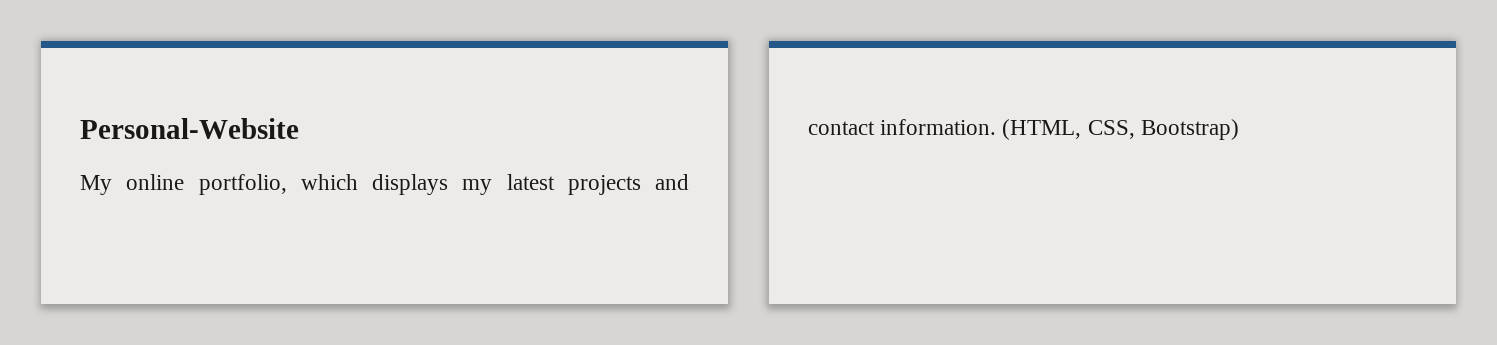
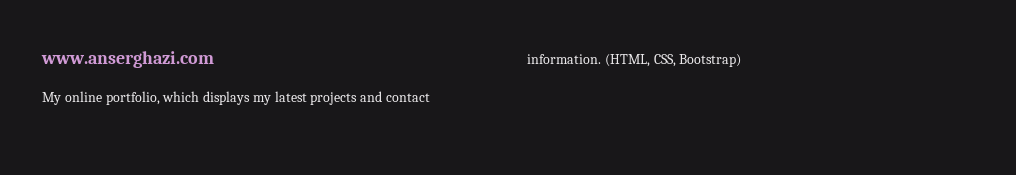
[80,118,299,139] Personal-Website -> [41,51,214,68] www.anserghazi.com

